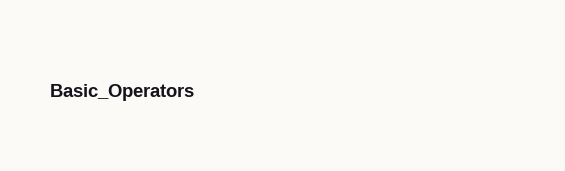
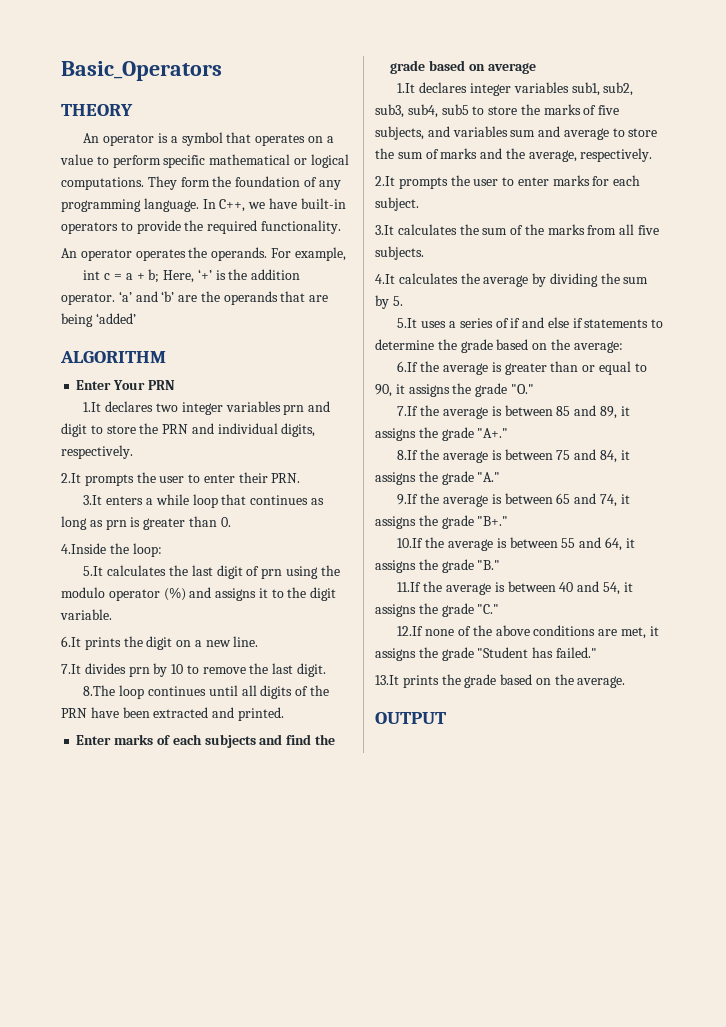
(194, 92) none -> [61,104,133,116] [83,132,334,146] [60,154,349,168] [61,176,341,190] [61,198,346,212] [61,220,341,234] [61,247,346,261] [83,269,301,283] [61,291,329,305] [61,313,136,327] [60,351,166,363] [76,380,175,390] [83,401,331,415] [61,423,316,437] [61,445,133,459] [61,472,301,486] [83,494,324,508] [61,516,231,530] [61,543,162,557] [83,565,340,579] [61,587,337,601] [60,609,112,620] [61,636,259,650] [61,663,327,677] [83,685,329,699] [61,707,284,721] [76,734,335,748] [390,60,536,74] [397,82,634,96] [375,104,620,118] [375,126,658,140] [375,148,653,162] [375,175,641,189] [375,197,419,211] [375,224,660,235] [375,246,424,260] [375,273,649,287] [375,295,403,309] [397,317,664,328] [375,339,623,353] [397,361,647,375] [375,383,534,397] [397,405,630,419] [375,427,509,441] [397,449,630,463] [375,471,501,485] [397,493,630,507] [375,515,509,529] [397,537,635,551] [375,559,501,573] [397,581,633,595] [375,603,500,617] [397,625,659,639] [375,647,597,661] [375,674,626,688] [375,712,446,724] // THEORY // An operator is a symbol that operates on a value to perform specific mathematical or logical computations. They form the foundation of any programming language. In C++, we have built-in operators to provide the required functionality. // An operator operates the operands. For example, // int c = a + b; Here, ‘+’ is the addition operator. ‘a’ and ‘b’ are the operands that are being ‘added’ // ALGORITHM // Enter Your PRN // 1.It declares two integer variables prn and digit to store the PRN and individual digits, respectively. // 2.It prompts the user to enter their PRN. // 3.It enters a while loop that continues as long as prn is greater than 0. // 4.Inside the loop: // 5.It calculates the last digit of prn using the modulo operator (%) and assigns it to the digit variable. // 6.It prints the digit on a new line. // 7.It divides prn by 10 to remove the last digit. // 8.The loop continues until all digits of the PRN have been extracted and printed. // Enter marks of each subjects and find the grade based on average // 1.It declares integer variables sub1, sub2, sub3, sub4, sub5 to store the marks of five subjects, and variables sum and average to store the sum of marks and the average, respectively. // 2.It prompts the user to enter marks for each subject. // 3.It calculates the sum of the marks from all five subjects. // 4.It calculates the average by dividing the sum by 5. // 5.It uses a series of if and else if statements to determine the grade based on the average: // 6.If the average is greater than or equal to 90, it assigns the grade "O." // 7.If the average is between 85 and 89, it assigns the grade "A+." // 8.If the average is between 75 and 84, it assigns the grade "A." // 9.If the average is between 65 and 74, it assigns the grade "B+." // 10.If the average is between 55 and 64, it assigns the grade "B." // 11.If the average is between 40 and 54, it assigns the grade "C." // 12.If none of the above conditions are met, it assigns the grade "Student has failed." // 13.It prints the grade based on the average. // OUTPUT

